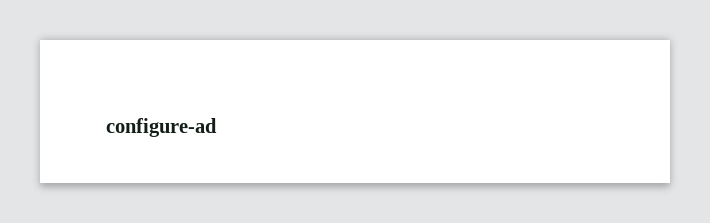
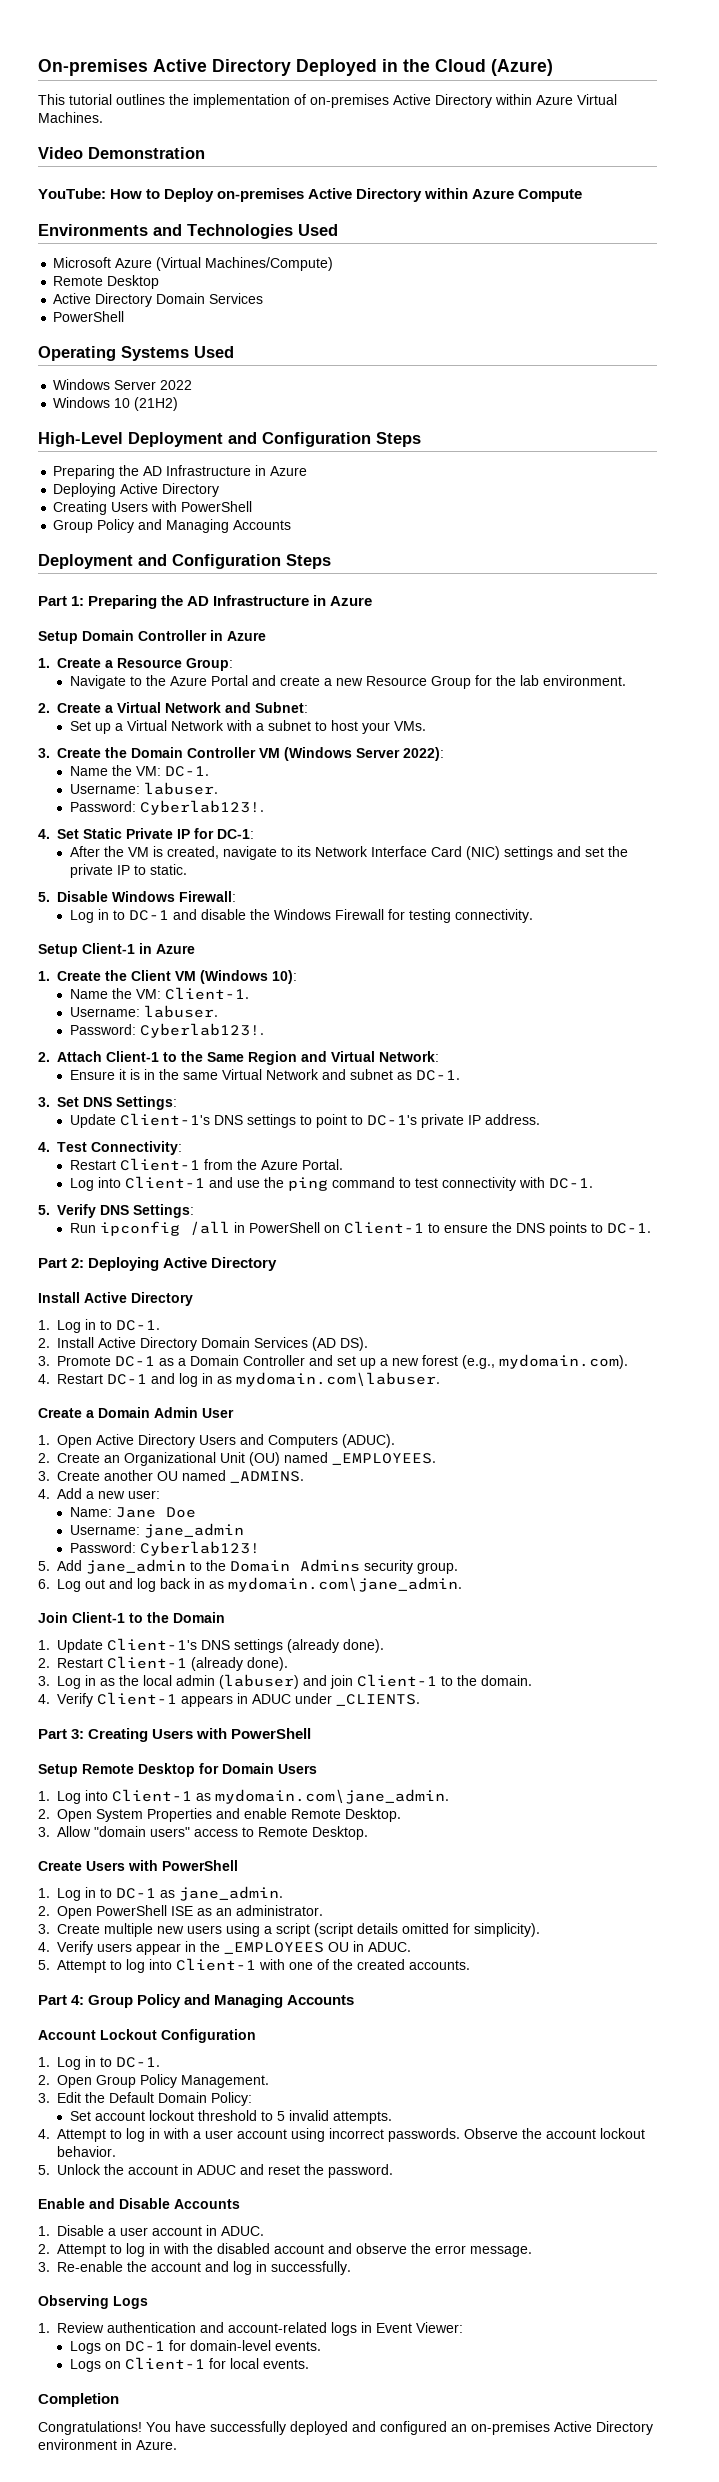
[106,118,217,137] configure-ad -> [38,59,553,76] [38,94,617,108] [38,112,103,123] [38,147,205,159] [38,188,583,202] [38,224,338,239] [53,257,334,271] [53,275,160,289] [53,293,264,307] [53,311,125,322] [38,346,234,361] [53,379,193,390] [53,397,179,411] [38,432,421,447] [53,465,308,479] [53,483,220,497] [53,501,253,515] [53,519,292,533] [38,554,331,569] [38,595,373,609] [38,630,266,644] [38,658,233,671] [69,675,626,689] [38,702,308,713] [69,720,426,734] [38,747,444,761] [69,765,209,777] [69,782,218,795] [69,800,264,815] [38,828,254,839] [69,846,628,860] [69,864,187,878] [38,891,236,902] [69,909,533,923] [38,943,195,957] [38,970,297,984] [69,987,249,1000] [69,1005,218,1018] [69,1023,264,1038] [38,1051,439,1065] [69,1069,460,1081] [38,1096,177,1110] [69,1113,540,1128] [38,1141,182,1155] [69,1158,343,1171] [69,1176,593,1191] [38,1204,194,1218] [69,1221,651,1236] [38,1257,278,1271] [38,1292,193,1306] [38,1319,160,1333] [38,1337,368,1351] [38,1354,628,1369] [38,1372,440,1387] [38,1407,234,1418] [38,1434,395,1448] [38,1452,436,1466] [38,1470,304,1483] [38,1488,160,1499] [69,1507,196,1518] [69,1523,244,1538] [69,1541,260,1556] [38,1559,458,1574] [38,1577,462,1592] [38,1612,225,1623] [38,1638,384,1653] [38,1656,288,1671] [38,1674,532,1689] [38,1692,420,1707] [38,1728,312,1742] [38,1763,317,1777] [38,1789,449,1804] [38,1808,401,1822] [38,1826,368,1840] [38,1860,238,1871] [38,1886,283,1901] [38,1905,323,1919] [38,1923,540,1937] [38,1941,411,1955] [38,1958,470,1973] [38,1994,355,2008] [38,2029,256,2043] [38,2056,160,2070] [38,2074,269,2088] [38,2092,252,2106] [69,2110,392,2124] [38,2128,645,2142] [57,2146,116,2157] [38,2164,393,2178] [38,2198,240,2209] [38,2225,264,2236] [38,2243,532,2257] [38,2261,351,2275] [38,2295,148,2309] [38,2322,463,2336] [69,2340,321,2354] [69,2357,309,2372] [38,2393,119,2407] [38,2421,653,2435] [38,2439,177,2450] On-premises Active Directory Deployed in the Cloud (Azure) // This tutorial outlines the implementation of on-premises Active Directory within Azure Virtual Machines. // Video Demonstration // YouTube: How to Deploy on-premises Active Directory within Azure Compute // Environments and Technologies Used // Microsoft Azure (Virtual Machines/Compute) // Remote Desktop // Active Directory Domain Services // PowerShell // Operating Systems Used // Windows Server 2022 // Windows 10 (21H2) // High-Level Deployment and Configuration Steps // Preparing the AD Infrastructure in Azure // Deploying Active Directory // Creating Users with PowerShell // Group Policy and Managing Accounts // Deployment and Configuration Steps // Part 1: Preparing the AD Infrastructure in Azure // Setup Domain Controller in Azure // 1. Create a Resource Group: // Navigate to the Azure Portal and create a new Resource Group for the lab environment. // 2. Create a Virtual Network and Subnet: // Set up a Virtual Network with a subnet to host your VMs. // 3. Create the Domain Controller VM (Windows Server 2022): // Name the VM: DC-1. // Username: labuser. // Password: Cyberlab123!. // 4. Set Static Private IP for DC-1: // After the VM is created, navigate to its Network Interface Card (NIC) settings and set the private IP to static. // 5. Disable Windows Firewall: // Log in to DC-1 and disable the Windows Firewall for testing connectivity. // Setup Client-1 in Azure // 1. Create the Client VM (Windows 10): // Name the VM: Client-1. // Username: labuser. // Password: Cyberlab123!. // 2. Attach Client-1 to the Same Region and Virtual Network: // Ensure it is in the same Virtual Network and subnet as DC-1. // 3. Set DNS Settings: // Update Client-1's DNS settings to point to DC-1's private IP address. // 4. Test Connectivity: // Restart Client-1 from the Azure Portal. // Log into Client-1 and use the ping command to test connectivity with DC-1. // 5. Verify DNS Settings: // Run ipconfig /all in PowerShell on Client-1 to ensure the DNS points to DC-1. // Part 2: Deploying Active Directory // Install Active Directory // 1. Log in to DC-1. // 2. Install Active Directory Domain Services (AD DS). // 3. Promote DC-1 as a Domain Controller and set up a new forest (e.g., mydomain.com). // 4. Restart DC-1 and log in as mydomain.com\labuser. // Create a Domain Admin User // 1. Open Active Directory Users and Computers (ADUC). // 2. Create an Organizational Unit (OU) named _EMPLOYEES. // 3. Create another OU named _ADMINS. // 4. Add a new user: // Name: Jane Doe // Username: jane_admin // Password: Cyberlab123! // 5. Add jane_admin to the Domain Admins security group. // 6. Log out and log back in as mydomain.com\jane_admin. // Join Client-1 to the Domain // 1. Update Client-1's DNS settings (already done). // 2. Restart Client-1 (already done). // 3. Log in as the local admin (labuser) and join Client-1 to the domain. // 4. Verify Client-1 appears in ADUC under _CLIENTS. // Part 3: Creating Users with PowerShell // Setup Remote Desktop for Domain Users // 1. Log into Client-1 as mydomain.com\jane_admin. // 2. Open System Properties and enable Remote Desktop. // 3. Allow "domain users" access to Remote Desktop. // Create Users with PowerShell // 1. Log in to DC-1 as jane_admin. // 2. Open PowerShell ISE as an administrator. // 3. Create multiple new users using a script (script details omitted for simplicity). // 4. Verify users appear in the _EMPLOYEES OU in ADUC. // 5. Attempt to log into Client-1 with one of the created accounts. // Part 4: Group Policy and Managing Accounts // Account Lockout Configuration // 1. Log in to DC-1. // 2. Open Group Policy Management. // 3. Edit the Default Domain Policy: // Set account lockout threshold to 5 invalid attempts. // 4. Attempt to log in with a user account using incorrect passwords. Observe the account lockout behavior. // 5. Unlock the account in ADUC and reset the password. // Enable and Disable Accounts // 1. Disable a user account in ADUC. // 2. Attempt to log in with the disabled account and observe the error message. // 3. Re-enable the account and log in successfully. // Observing Logs // 1. Review authentication and account-related logs in Event Viewer: // Logs on DC-1 for domain-level events. // Logs on Client-1 for local events. // Completion // Congratulations! You have successfully deployed and configured an on-premises Active Directory environment in Azure.

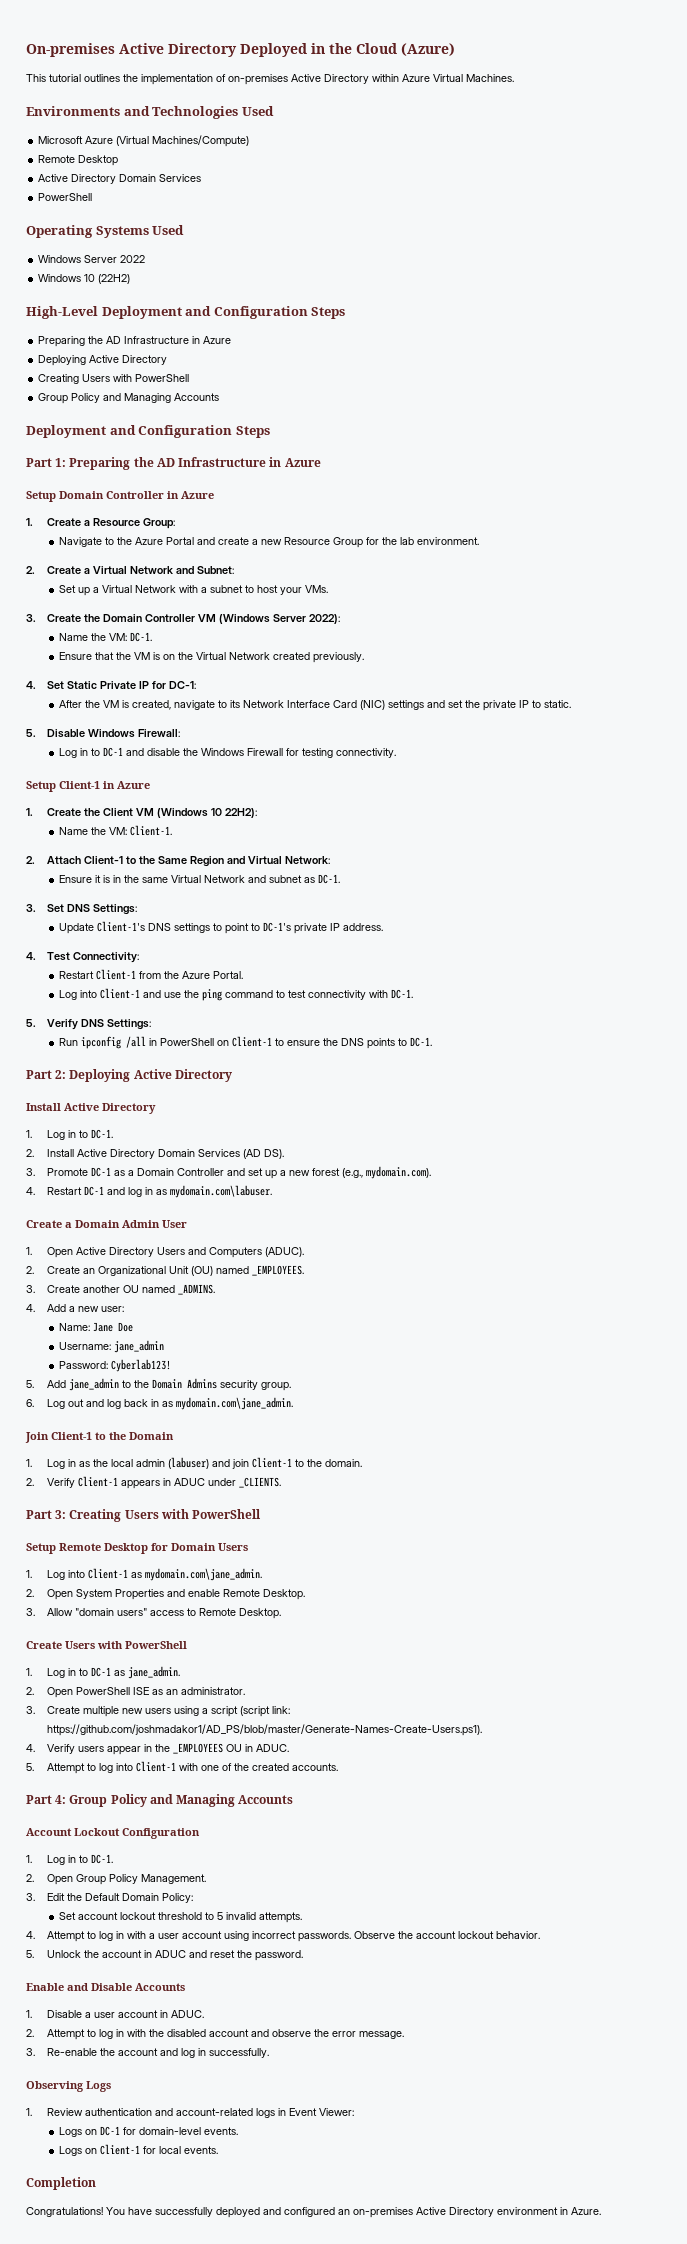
[38,147,205,159] [38,188,583,202] // Video Demonstration // YouTube: How to Deploy on-premises Active Directory within Azure Compute -> (514, 78) none
[134,397,179,411] (21H2) -> [98,274,131,284] (22H2)
[69,782,218,795] [69,800,264,815] Username: labuser. // Password: Cyberlab123!. -> [59,652,365,663] Ensure that the VM is on the Virtual Network created previously.
[272,970,297,984] 10): -> [211,808,258,818] 10 22H2):
[69,1005,218,1018] [69,1023,264,1038] // Username: labuser. // Password: Cyberlab123!. -> (173, 830) none
[57,1638,384,1653] [38,1656,288,1671] [38,1676,50,1686] Update Client-1's DNS settings (already done). // 2. Restart Client-1 (already done). // 3. -> (32, 1463) none
[38,1694,50,1704] 4. -> [26,1478,34,1486] 2.
[357,1923,540,1937] details omitted for simplicity). -> [272,1706,291,1714] [47,1724,483,1736] link: https://github.com/joshmadakor1/AD_PS/blob/master/Generate-Names-Create-Users.ps1).

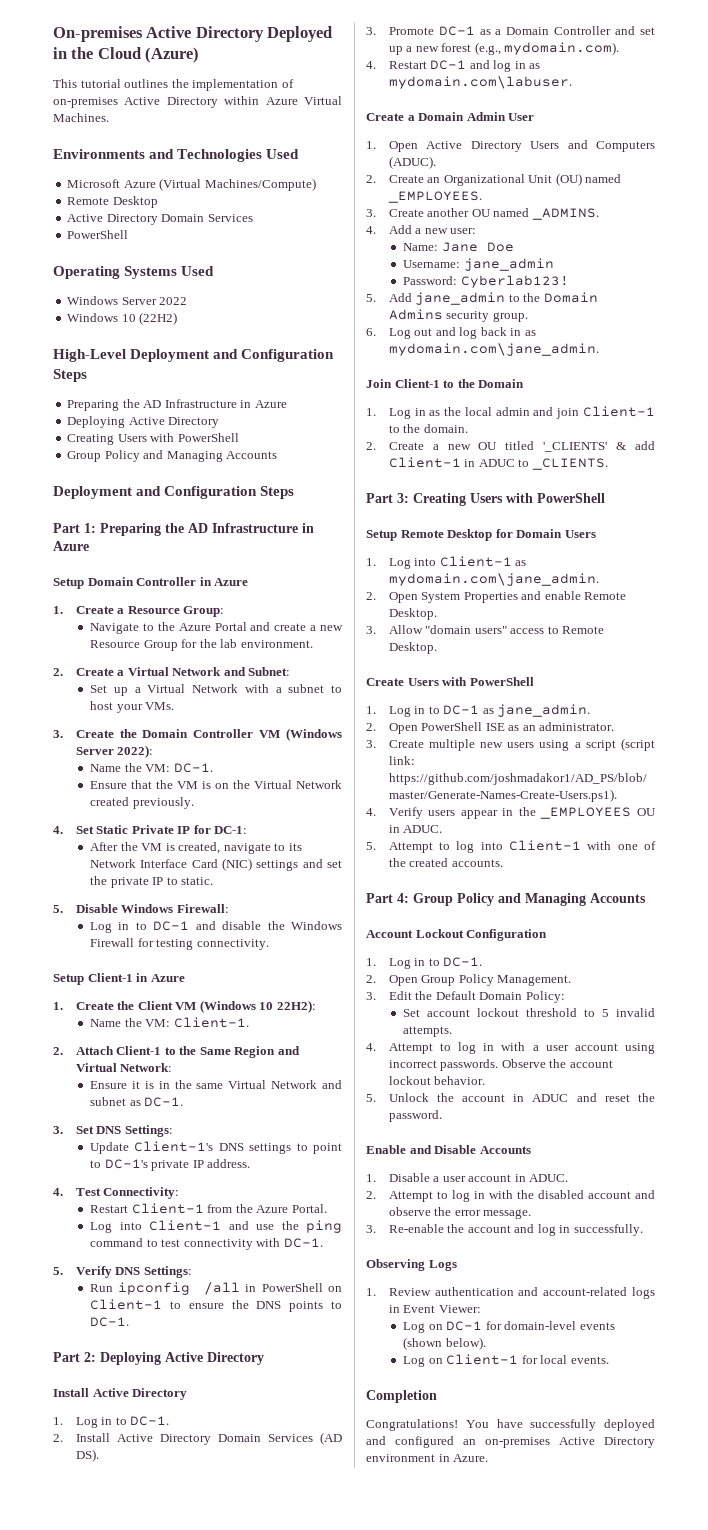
[168,1457,210,1469] (labuser) -> (530, 411) none
[47,1476,237,1489] Verify Client-1 appears in ADUC under -> [388,441,655,452] [388,457,530,468] Create a new OU titled '_CLIENTS' & add Client-1 in ADUC to
[59,2127,83,2137] Logs -> [403,1322,426,1333] Log
[204,2127,239,2135] [59,2146,83,2156] events. // Logs -> [579,1322,615,1330] [403,1337,486,1350] [403,1356,426,1367] events (shown below). // Log

